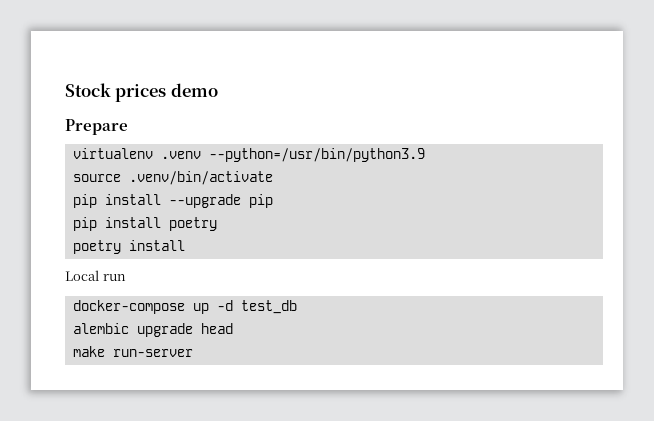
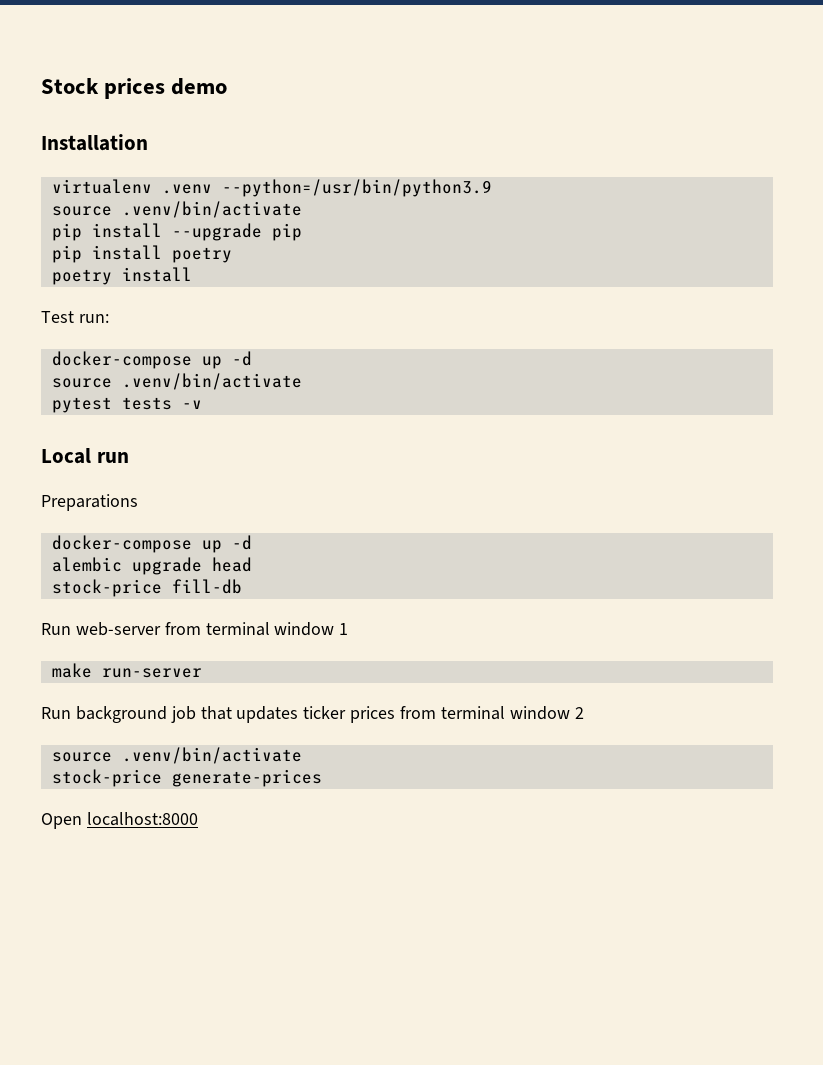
[65,119,128,135] Prepare -> [41,134,148,151] Installation
[65,270,126,281] [72,300,297,314] [72,323,233,337] [72,346,193,357] Local run // docker-compose up -d test_db // alembic upgrade head // make run-server -> [41,311,109,323] [51,351,252,369] [51,373,302,390] [51,397,202,413] [41,448,129,464] [41,494,138,511] [51,535,252,553] [51,557,252,575] [51,579,242,597] [41,622,349,636] [51,663,202,678] [41,706,584,723] [51,747,302,764] [51,769,322,787] [41,812,198,829] Test run: // docker-compose up -d // source .venv/bin/activate // pytest tests -v // Local run // Preparations // docker-compose up -d // alembic upgrade head // stock-price fill-db // Run web-server from terminal window 1 // make run-server // Run background job that updates ticker prices from terminal window 2 // source .venv/bin/activate // stock-price generate-prices // Open localhost:8000

